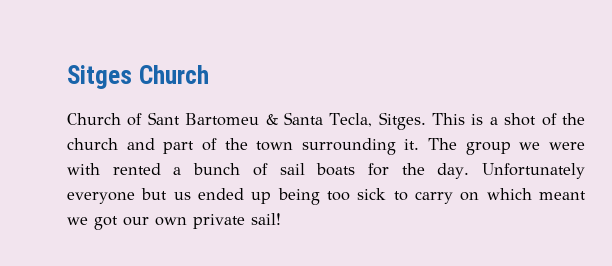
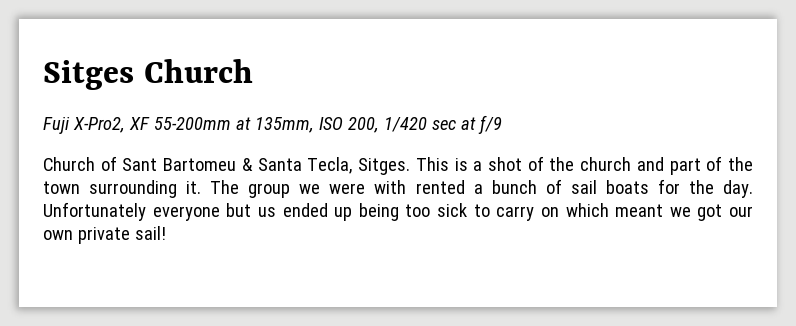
(209, 74) none -> [43,115,502,134] // Fuji X-Pro2, XF 55-200mm at 135mm, ISO 200, 1/420 sec at ƒ/9

